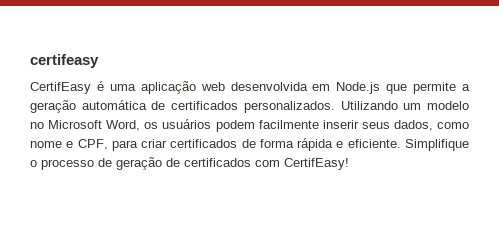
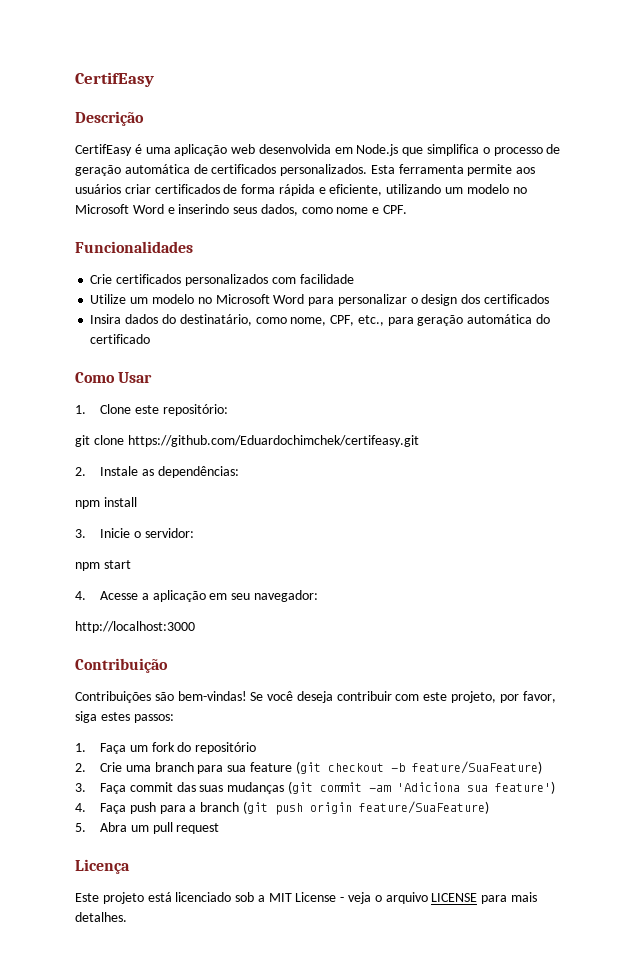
[30,54,99,68] certifeasy -> [75,72,154,87] [75,111,144,126] CertifEasy // Descrição
[413,82,470,94] permite a -> [427,144,561,156] simplifica o processo de
[340,101,470,110] [30,119,470,132] [30,139,138,151] Utilizando um modelo no Microsoft Word, os usuários podem facilmente inserir seus dados, como nome e CPF, para -> [370,164,536,176] [75,184,121,194] Esta ferramenta permite aos usuários
[347,139,469,151] [30,157,349,170] eficiente. Simplifique o processo de geração de certificados com CertifEasy! -> [329,184,527,196] [75,204,408,216] [75,241,193,253] [90,274,354,286] [90,294,549,306] [90,314,550,326] [90,334,151,344] [75,372,153,383] [75,404,228,416] [75,435,419,447] [75,466,239,478] [75,497,137,509] [75,528,194,538] [75,560,131,571] [75,590,318,602] [75,621,195,633] [75,658,168,673] [75,691,556,703] [75,711,174,723] [75,742,257,754] [75,761,542,774] [75,781,555,794] [75,801,489,815] [75,822,220,834] [75,859,130,874] [75,892,537,904] [75,912,127,922] eficiente, utilizando um modelo no Microsoft Word e inserindo seus dados, como nome e CPF. // Funcionalidades // Crie certificados personalizados com facilidade // Utilize um modelo no Microsoft Word para personalizar o design dos certificados // Insira dados do destinatário, como nome, CPF, etc., para geração automática do certificado // Como Usar // 1. Clone este repositório: // git clone https://github.com/Eduardochimchek/certifeasy.git // 2. Instale as dependências: // npm install // 3. Inicie o servidor: // npm start // 4. Acesse a aplicação em seu navegador: // http://localhost:3000 // Contribuição // Contribuições são bem-vindas! Se você deseja contribuir com este projeto, por favor, siga estes passos: // 1. Faça um fork do repositório // 2. Crie uma branch para sua feature (git checkout -b feature/SuaFeature) // 3. Faça commit das suas mudanças (git commit -am 'Adiciona sua feature') // 4. Faça push para a branch (git push origin feature/SuaFeature) // 5. Abra um pull request // Licença // Este projeto está licenciado sob a MIT License - veja o arquivo LICENSE para mais detalhes.

